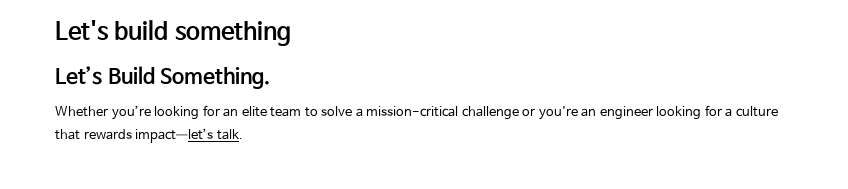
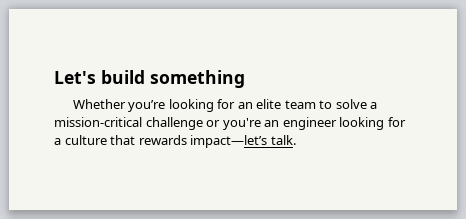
[55,66,271,89] // Let’s Build Something. -> (245, 79) none

